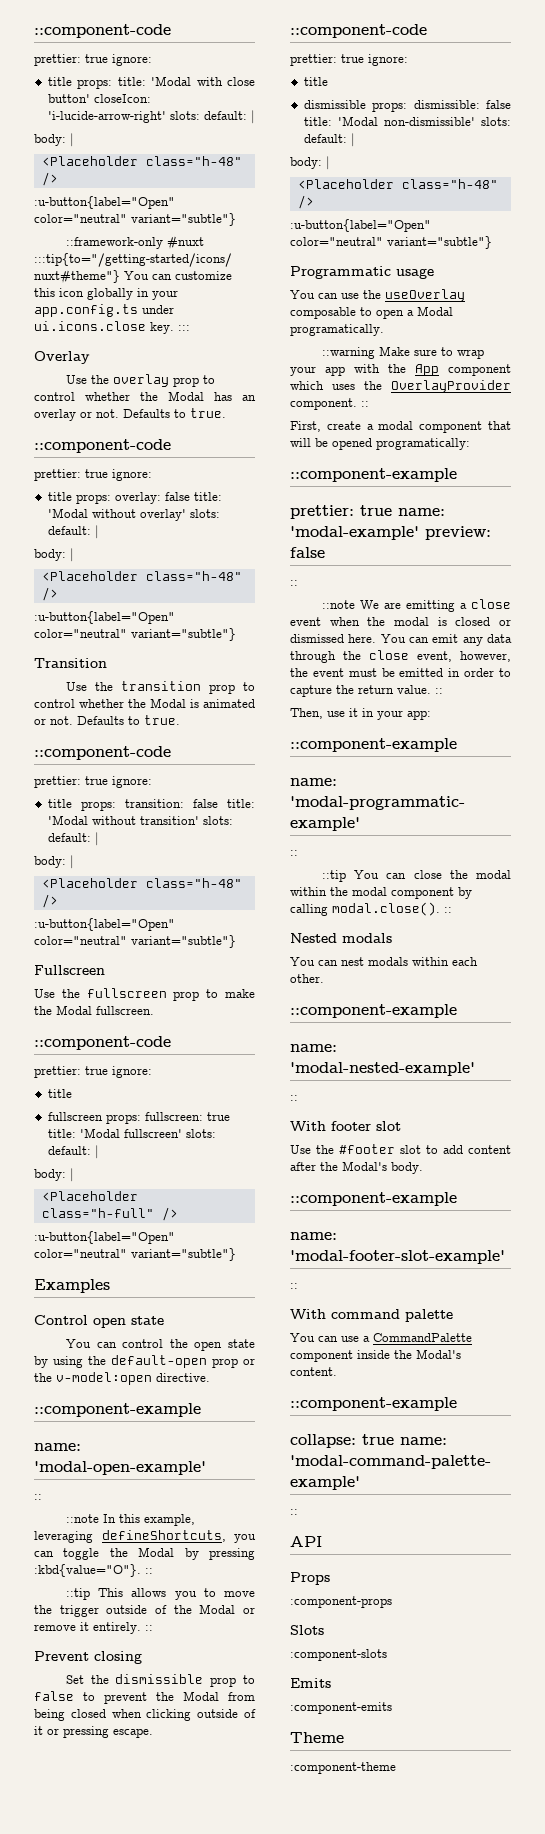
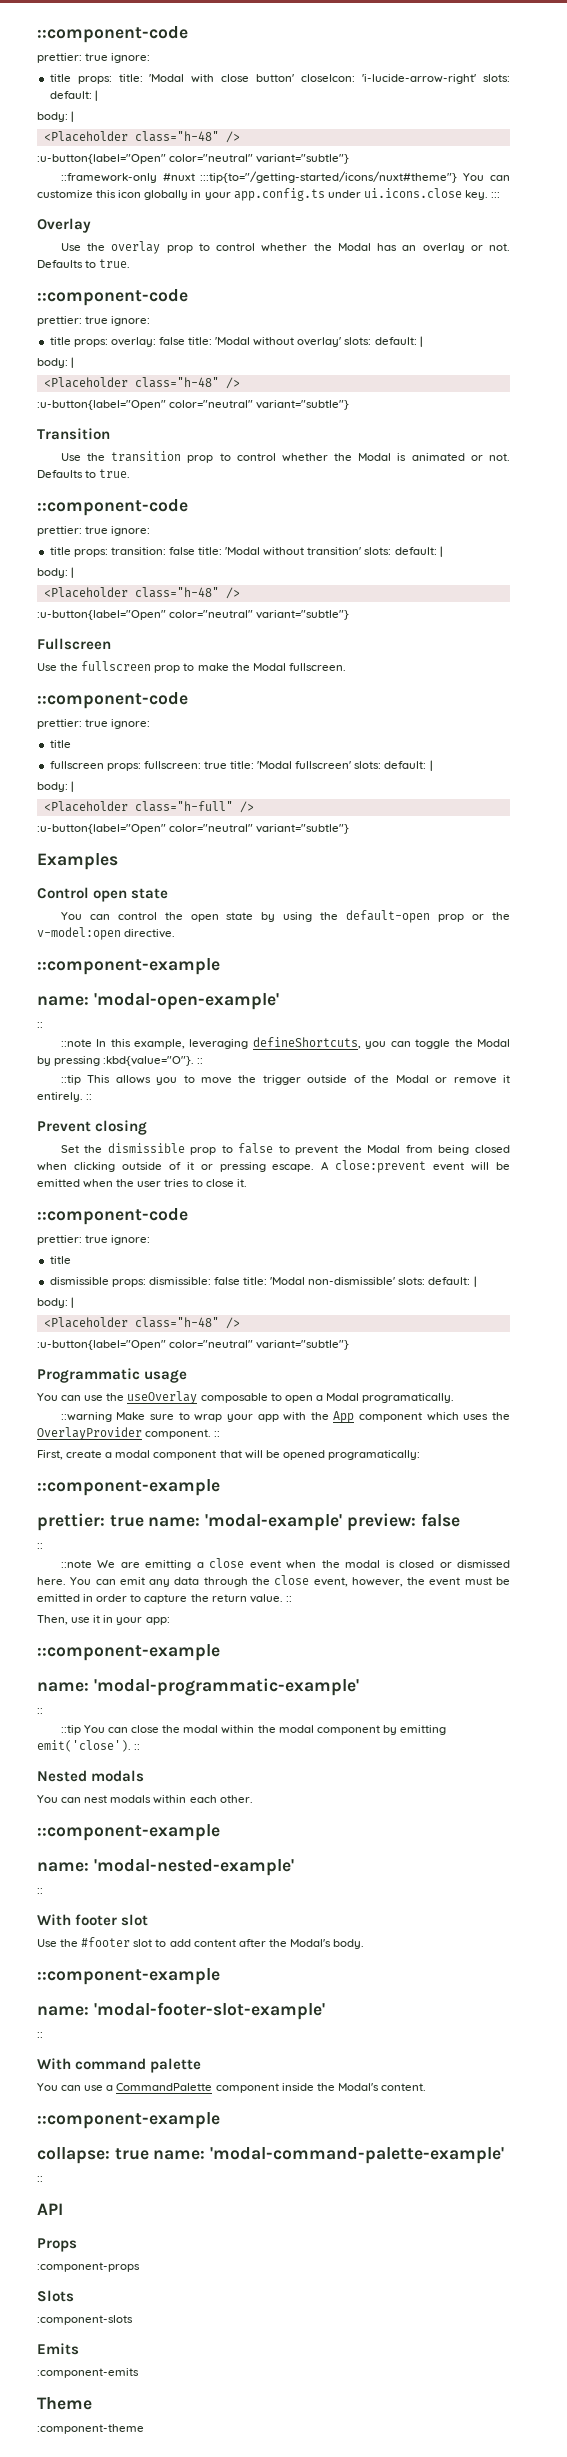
(153, 1733) none -> [321,1160,511,1173] [37,1179,247,1188] A close:prevent event will be emitted when the user tries to close it.
[290,902,440,916] calling modal.close(). -> [399,1725,446,1735] [37,1740,131,1752] emitting emit('close').

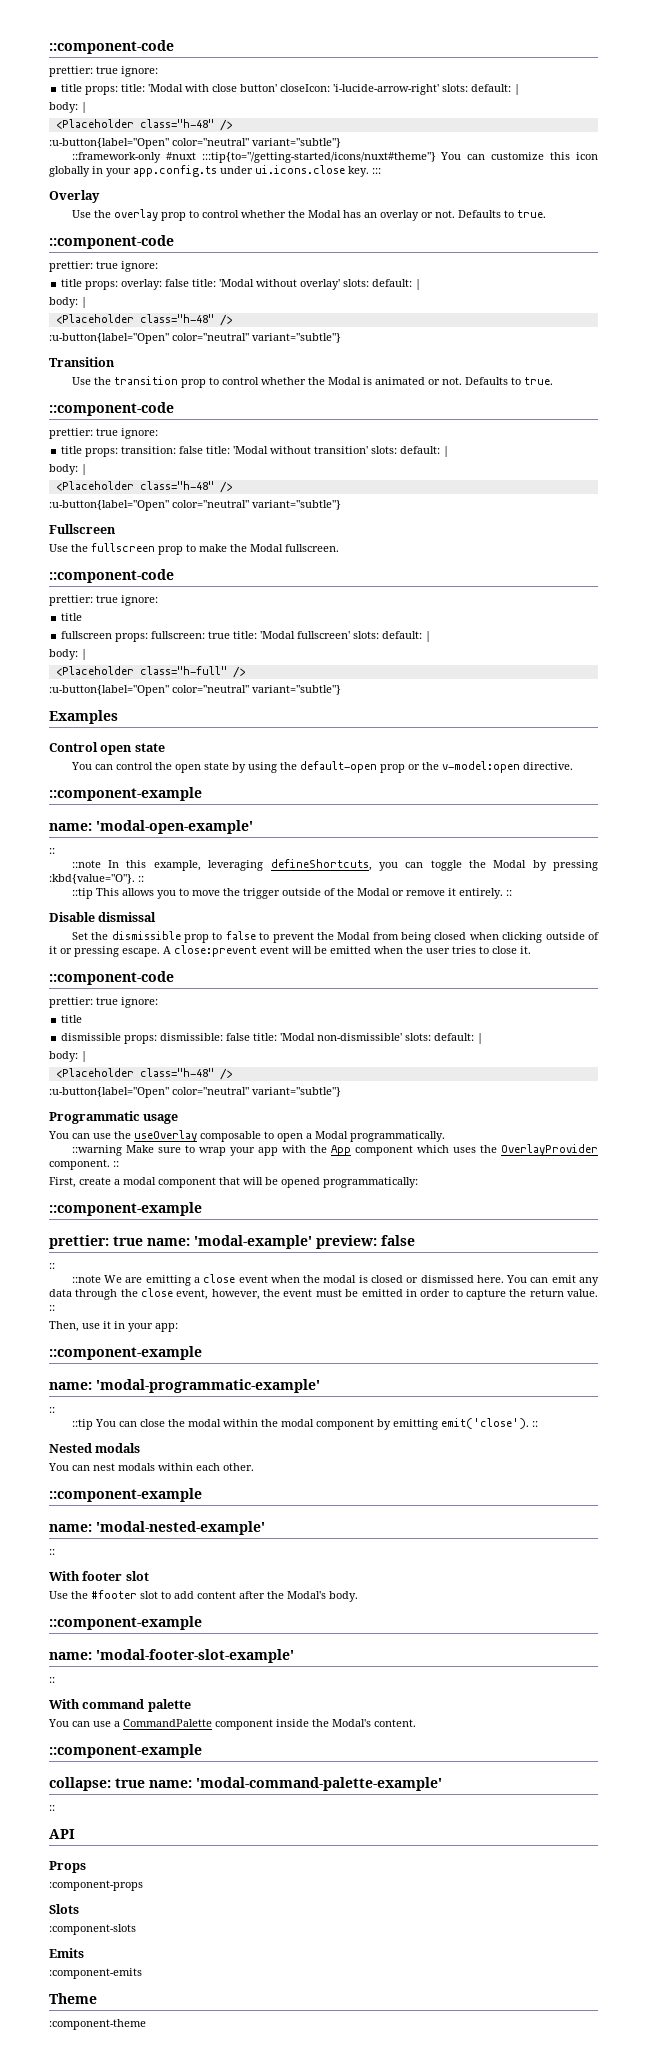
[37,1120,148,1135] Prevent closing -> [49,912,157,922] Disable dismissal
[362,1393,455,1403] programatically. -> [350,1131,445,1142] programmatically.
[327,1450,420,1460] programatically: -> [323,1177,418,1188] programmatically:

